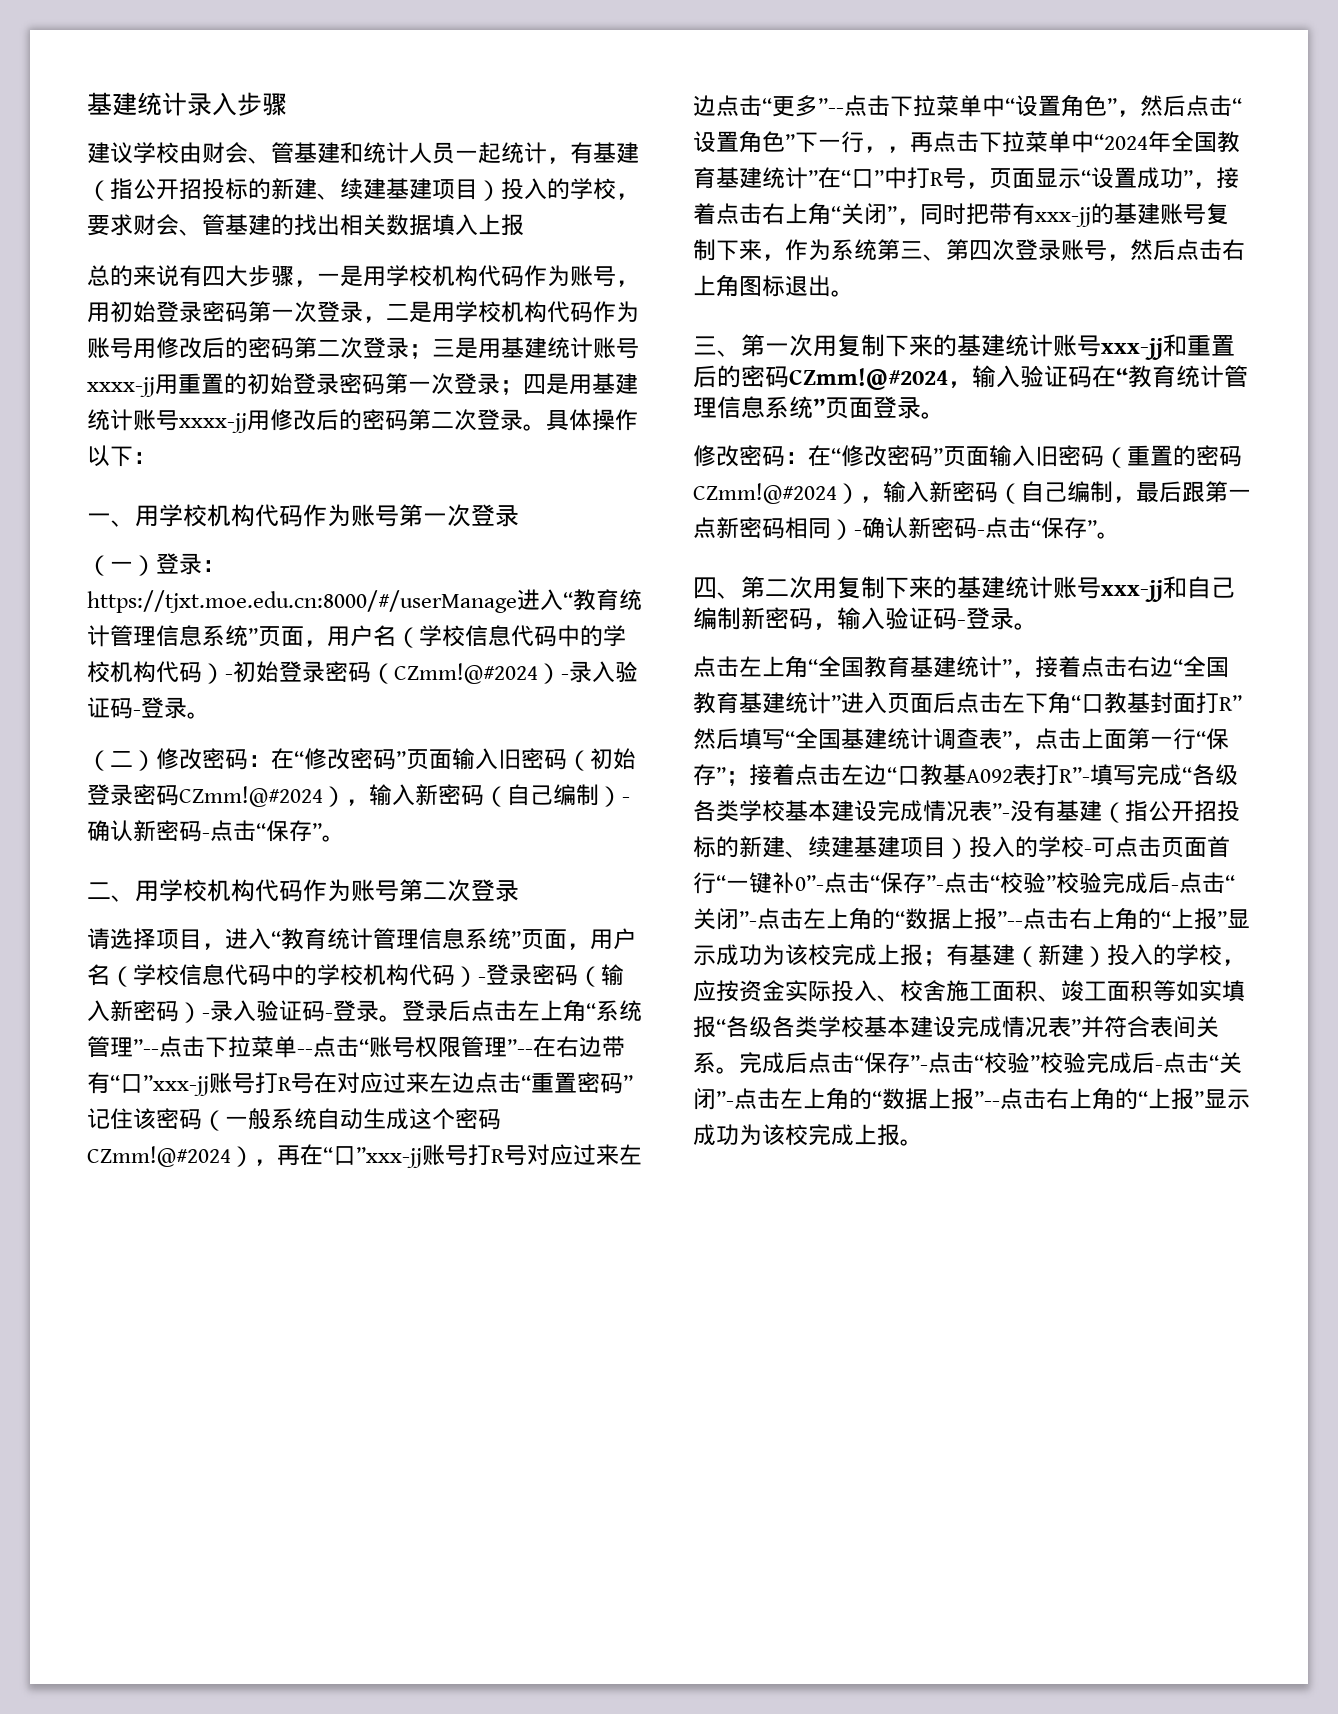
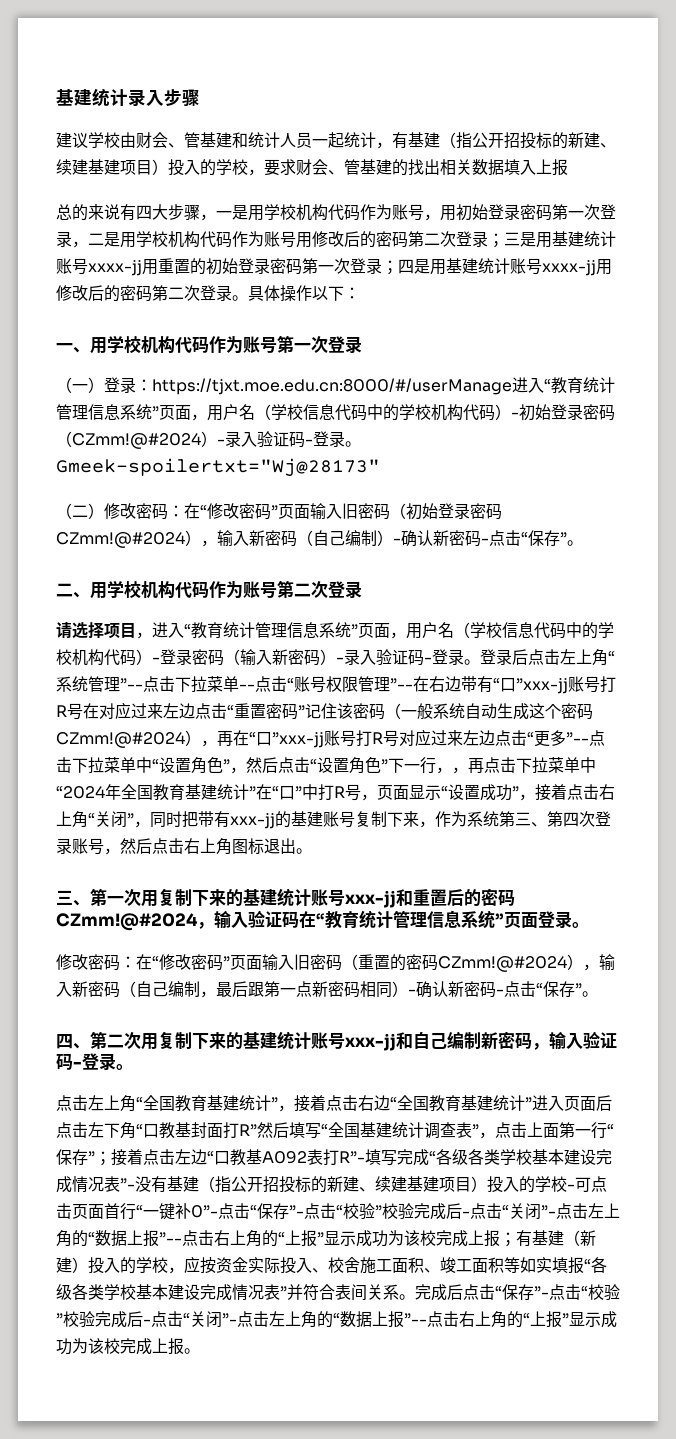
(210, 715) none -> [56,458,380,477] Gmeek-spoilertxt="Wj@28173"

